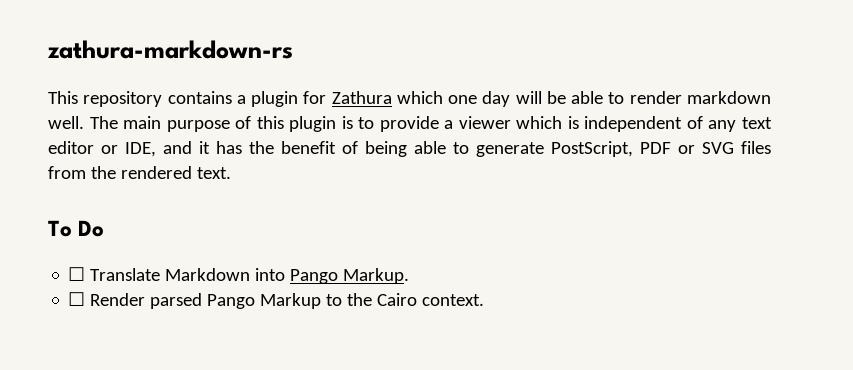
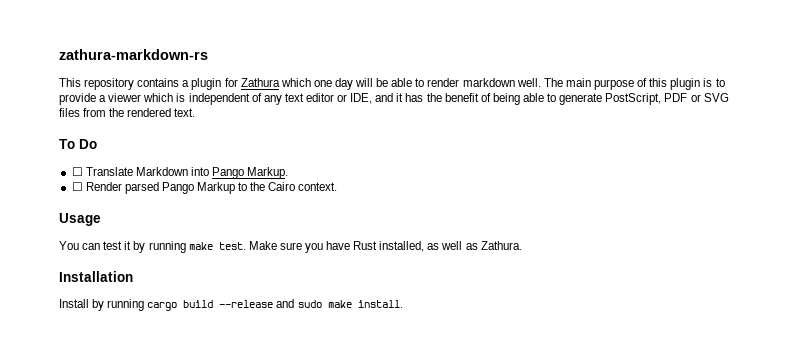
(485, 300) none -> [59,213,101,226] [59,241,522,253] [59,271,133,282] [59,299,403,311] // Usage // You can test it by running make test. Make sure you have Rust installed, as well as Zathura. // Installation // Install by running cargo build --release and sudo make install.

